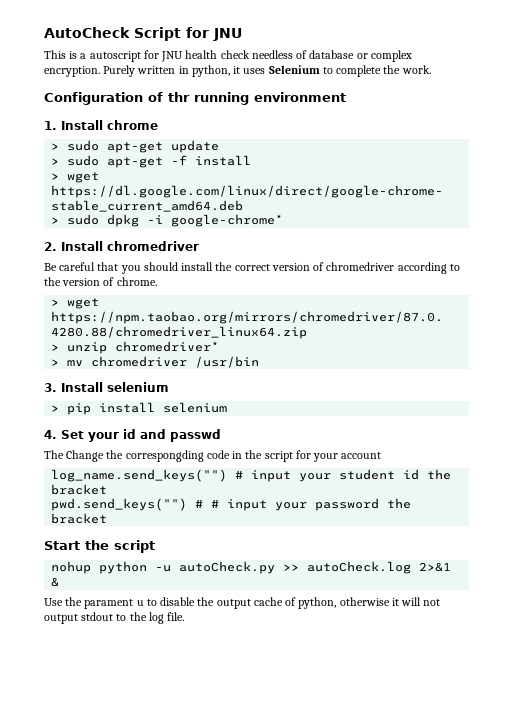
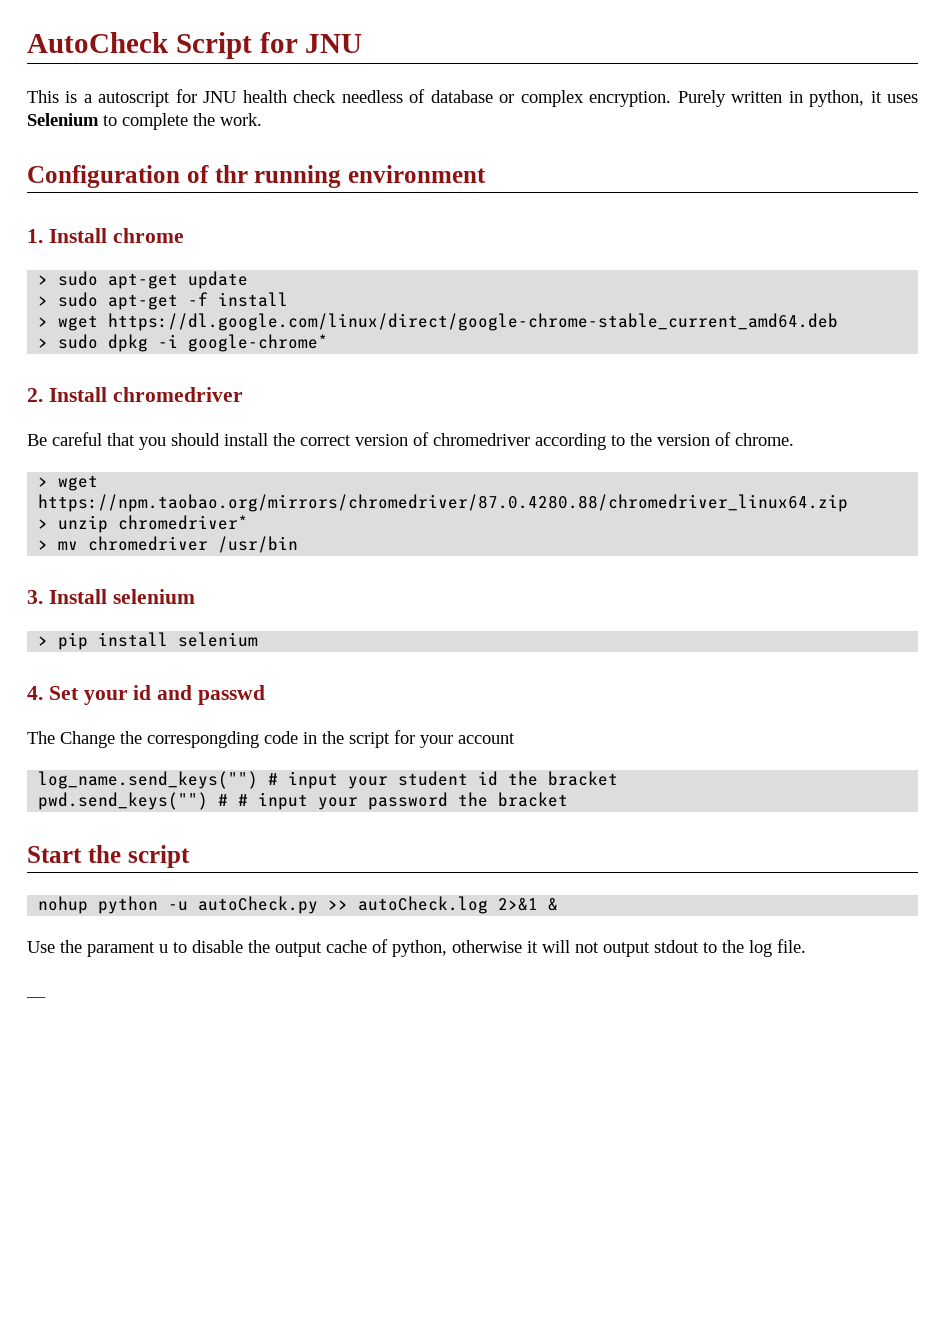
(185, 616) none -> [26,996,46,998] // __

